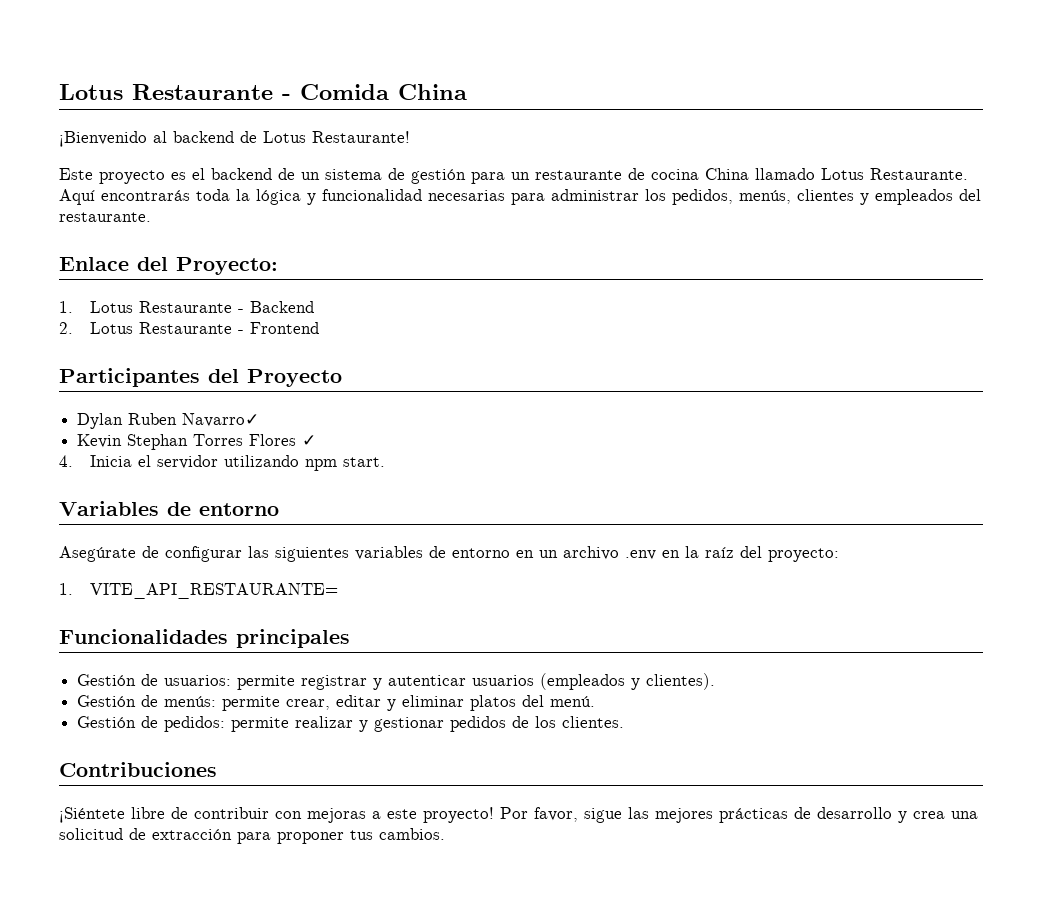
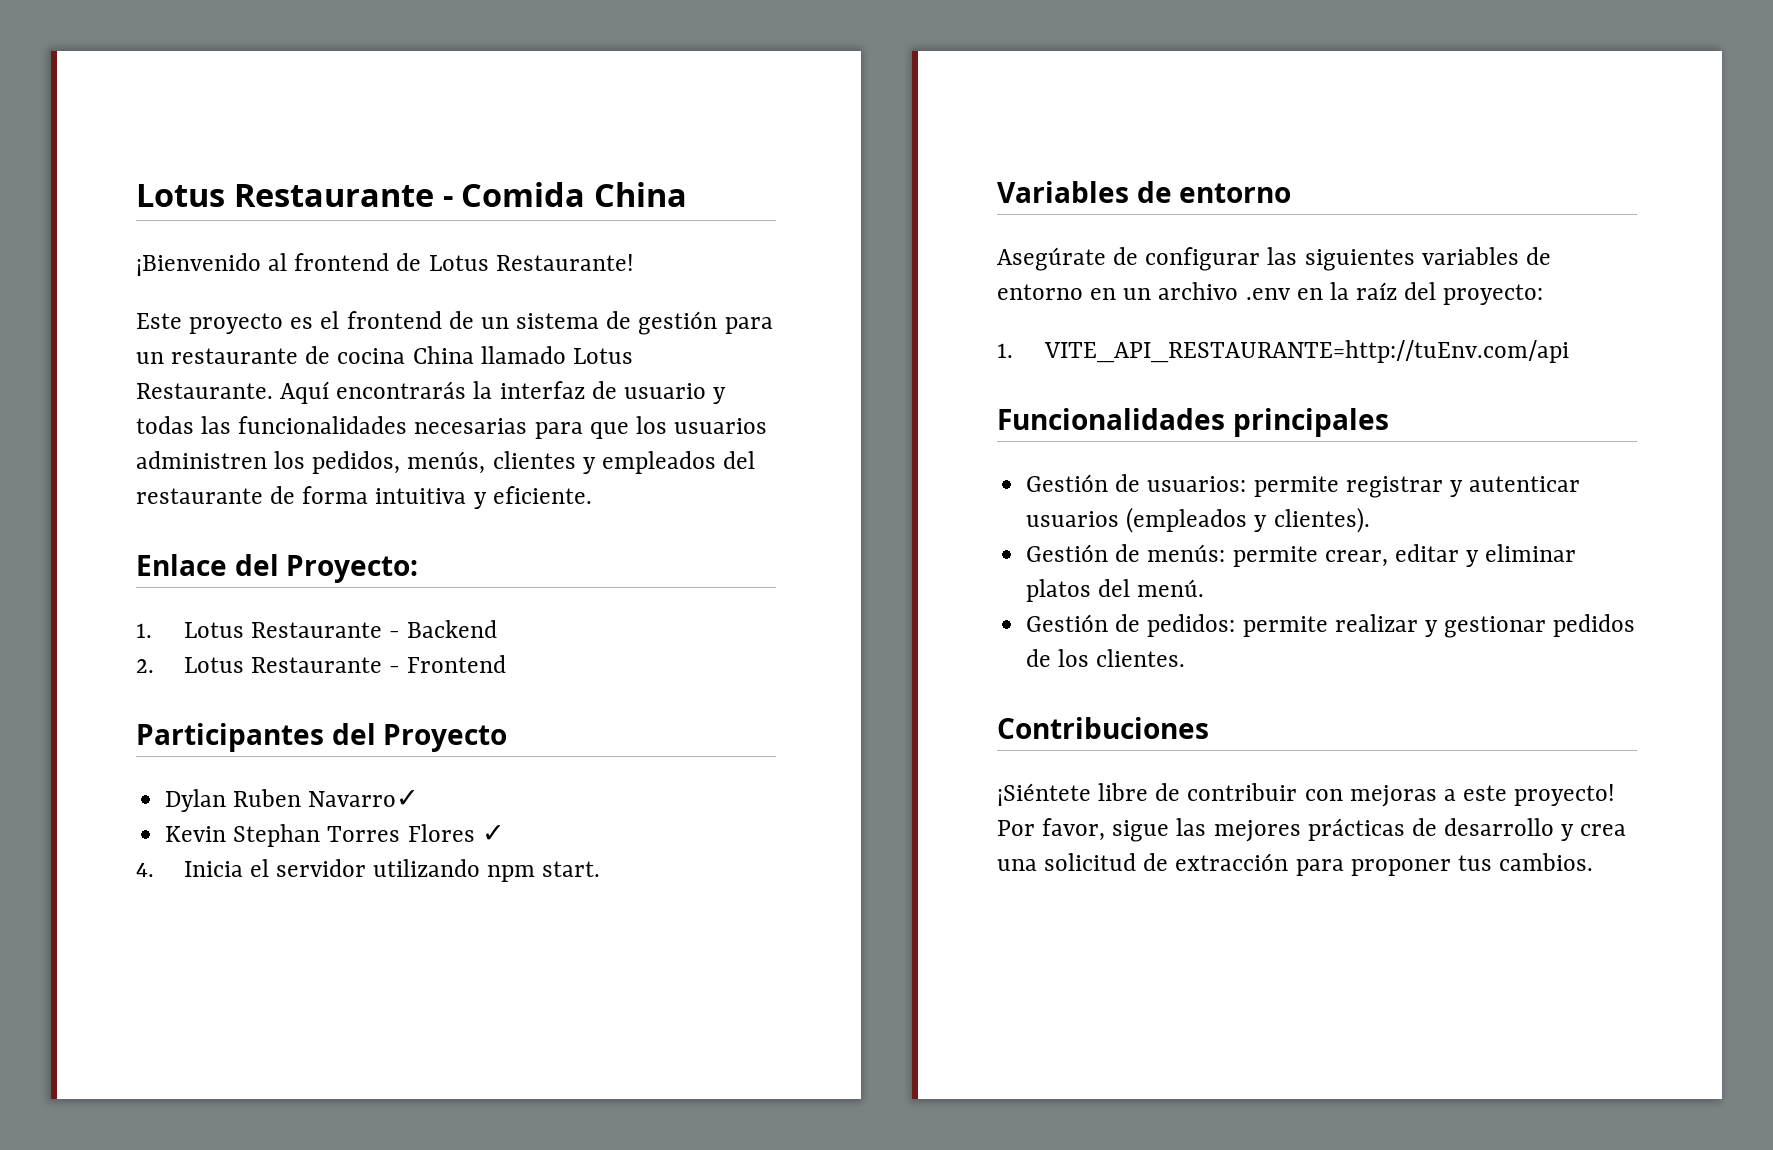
[173,131,234,143] backend -> [294,253,390,271] frontend
[211,168,272,180] backend -> [346,311,442,329] frontend
[196,189,639,205] toda la lógica y funcionalidad necesarias para administrar -> [473,381,727,404] [136,416,768,439] [136,451,267,469] la interfaz de usuario y todas las funcionalidades necesarias para que los usuarios administren
[59,212,151,222] restaurante. -> [136,486,592,509] restaurante de forma intuitiva y eficiente.
[90,583,339,599] VITE_API_RESTAURANTE= -> [1043,340,1569,363] VITE_API_RESTAURANTE=http://tuEnv.com/api

